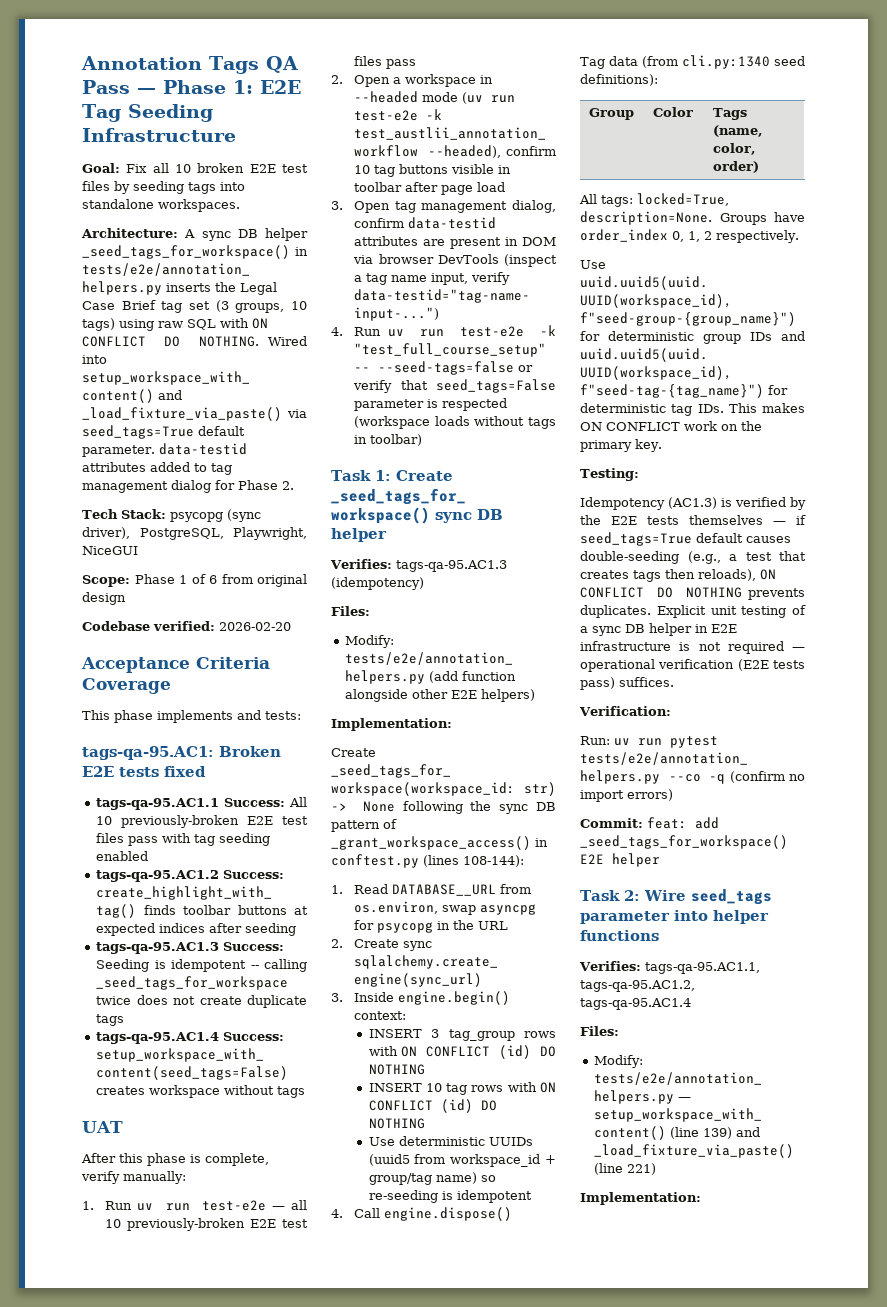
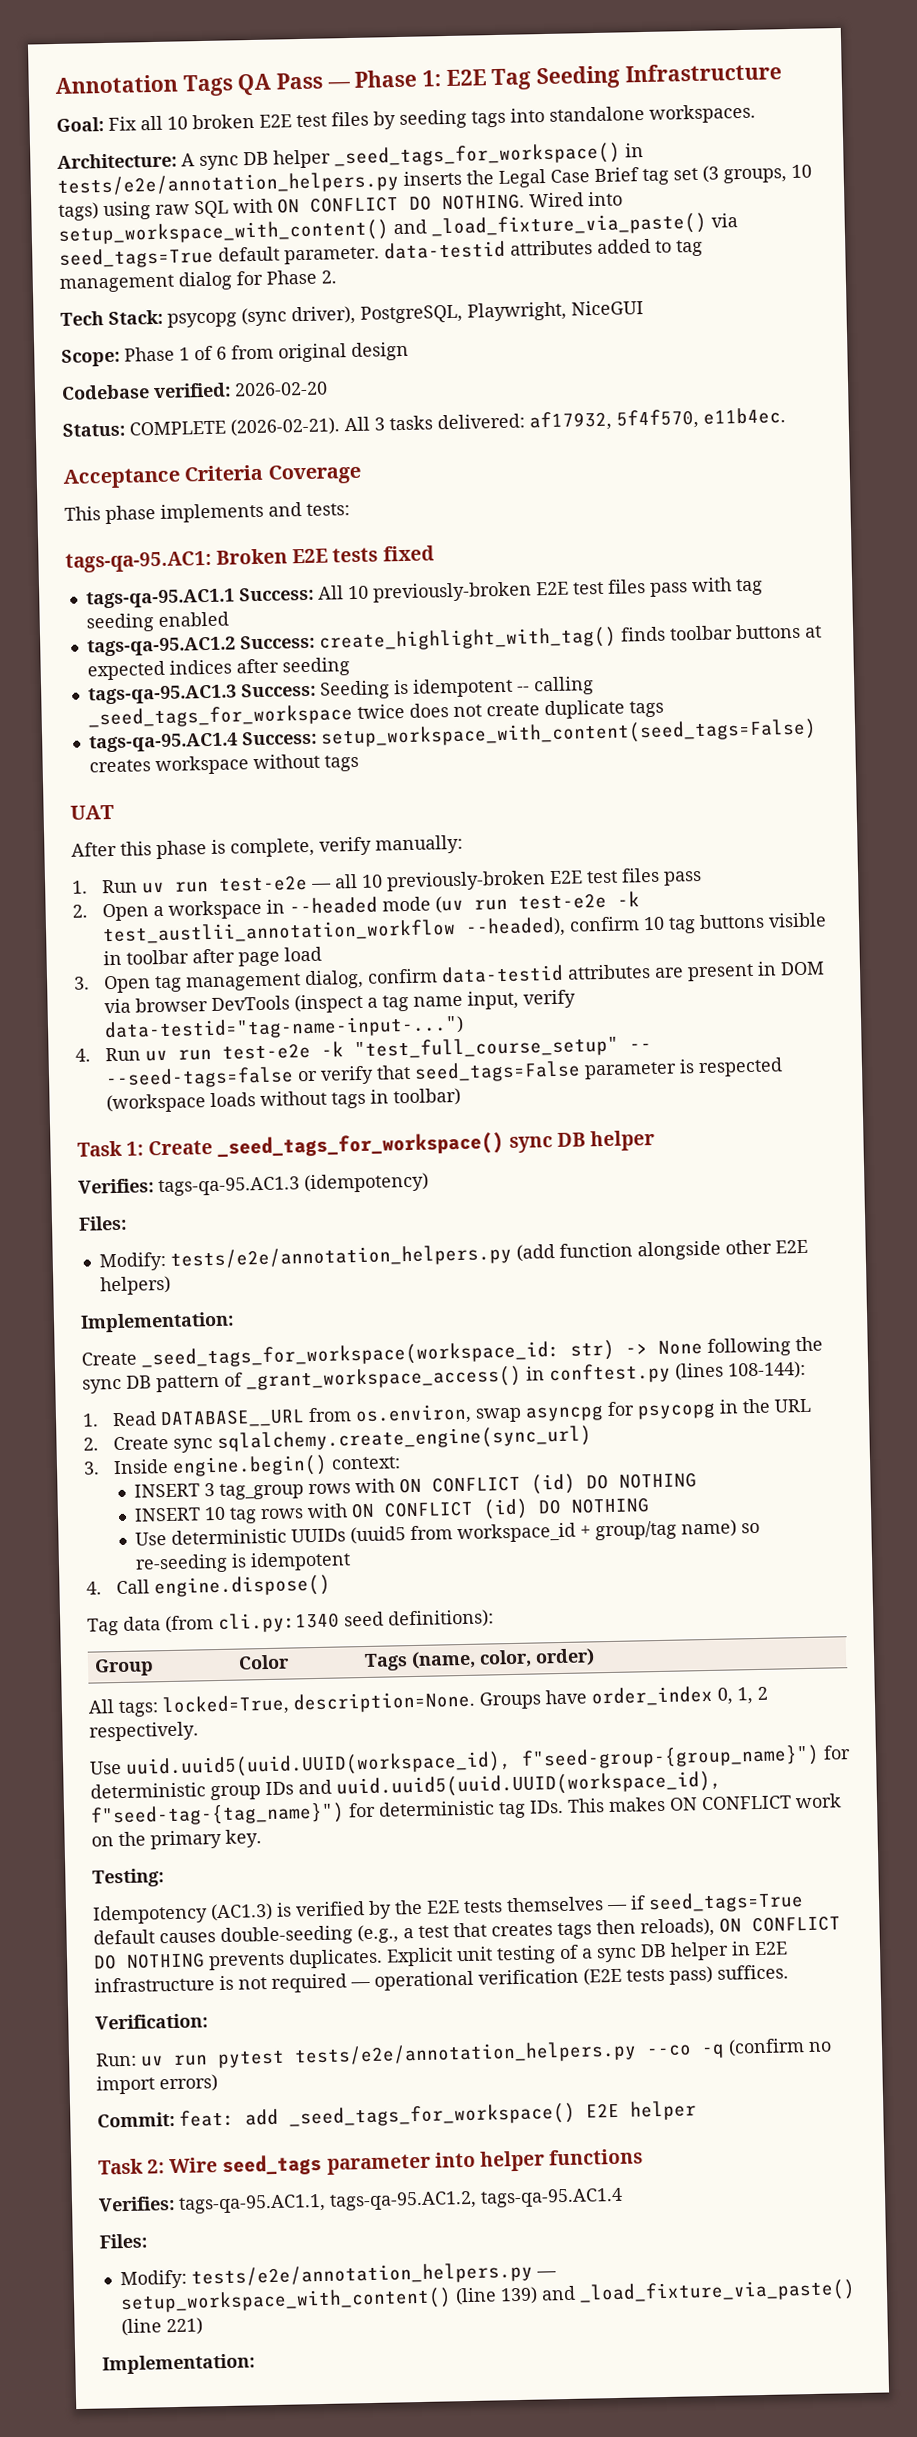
(291, 626) none -> [62,407,786,437] // Status: COMPLETE (2026-02-21). All 3 tasks delivered: af17932, 5f4f570, e11b4ec.

